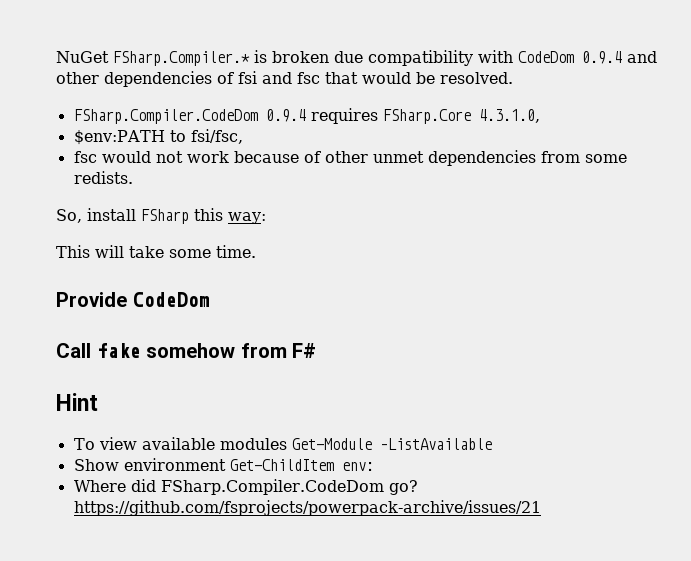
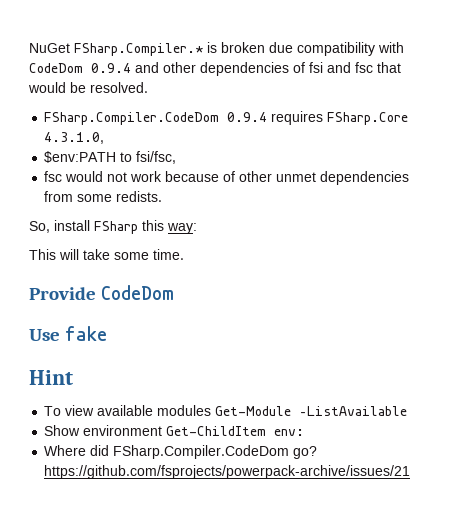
[56,343,91,358] Call -> [29,329,60,341] Use
[146,343,317,358] somehow from F# -> (108, 333) none

